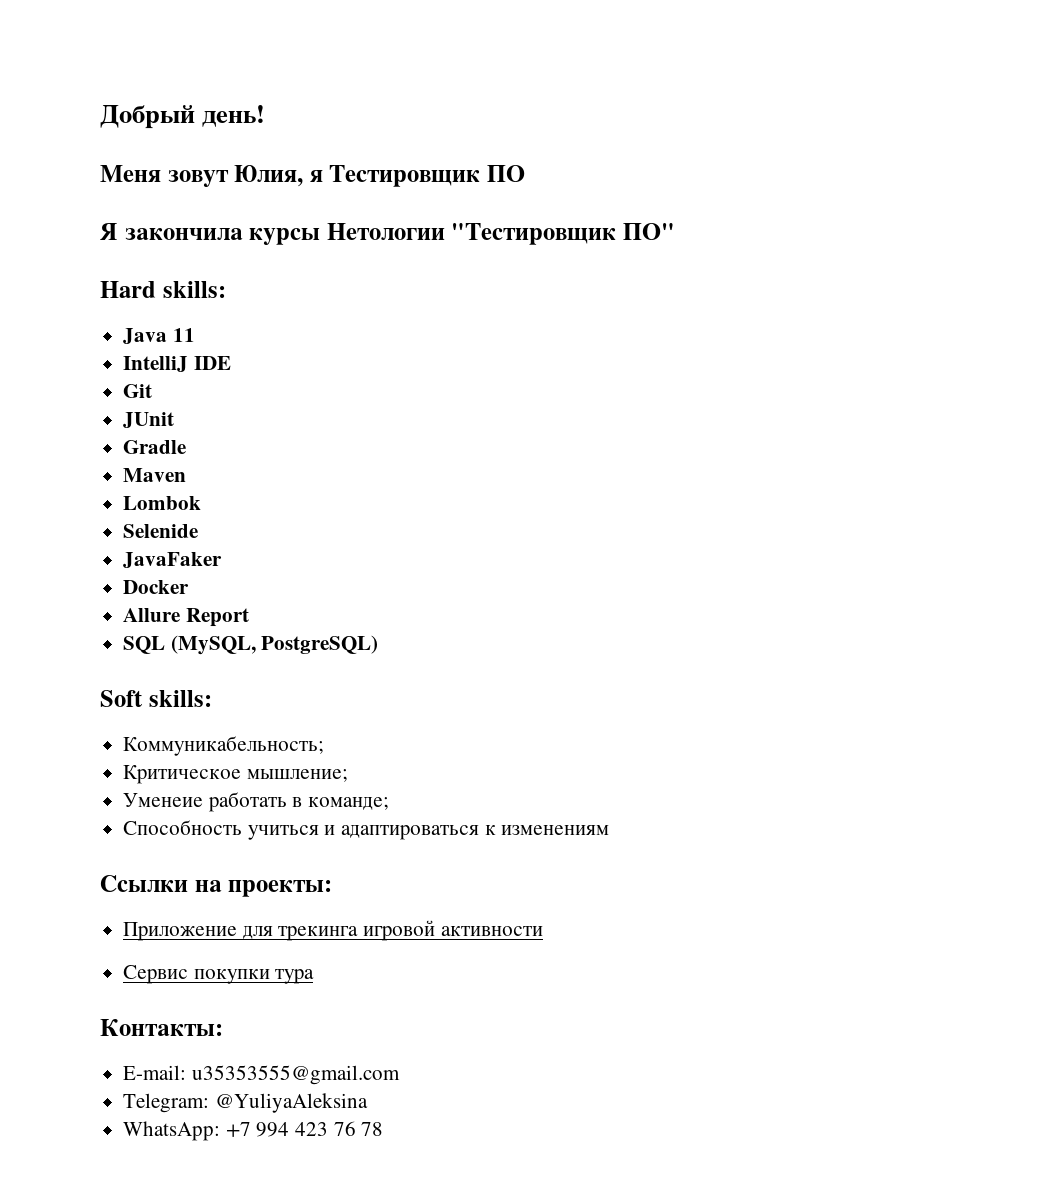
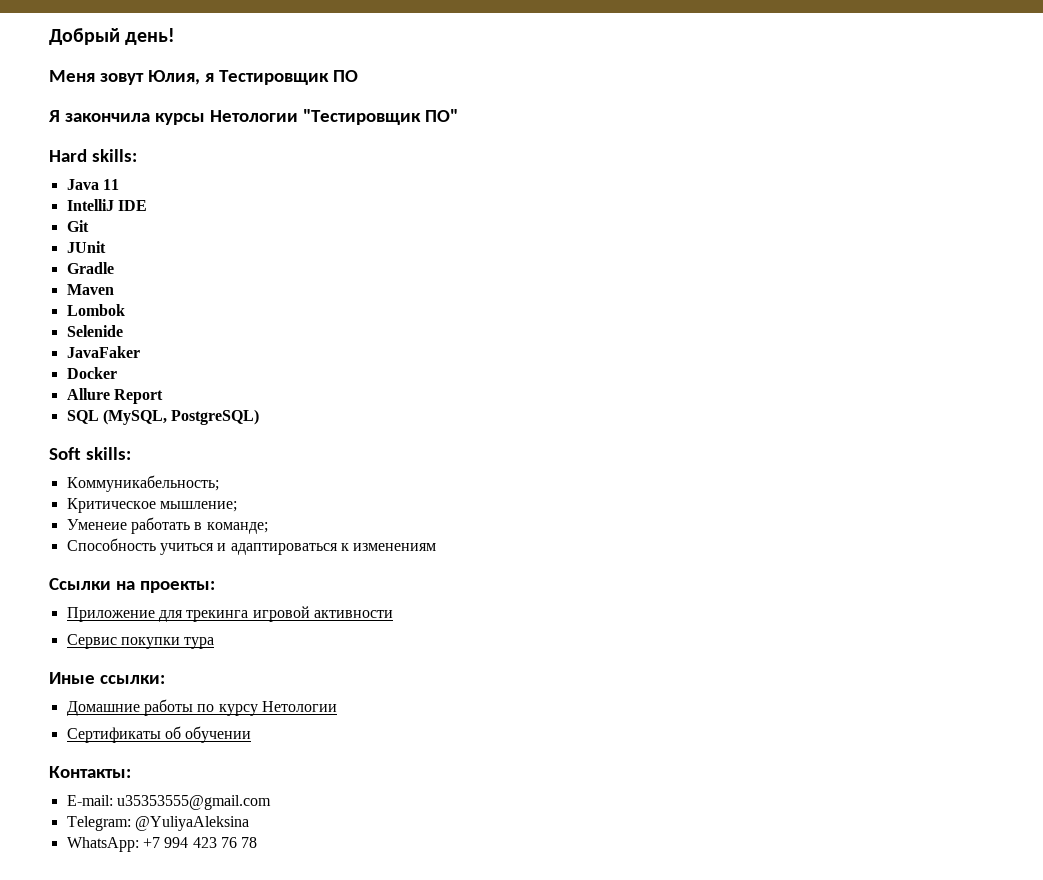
(315, 976) none -> [49,672,165,684] [66,699,337,716] [66,726,252,743] // Иные ссылки: // Домашние работы по курсу Нетологии // Сертификаты об обучении

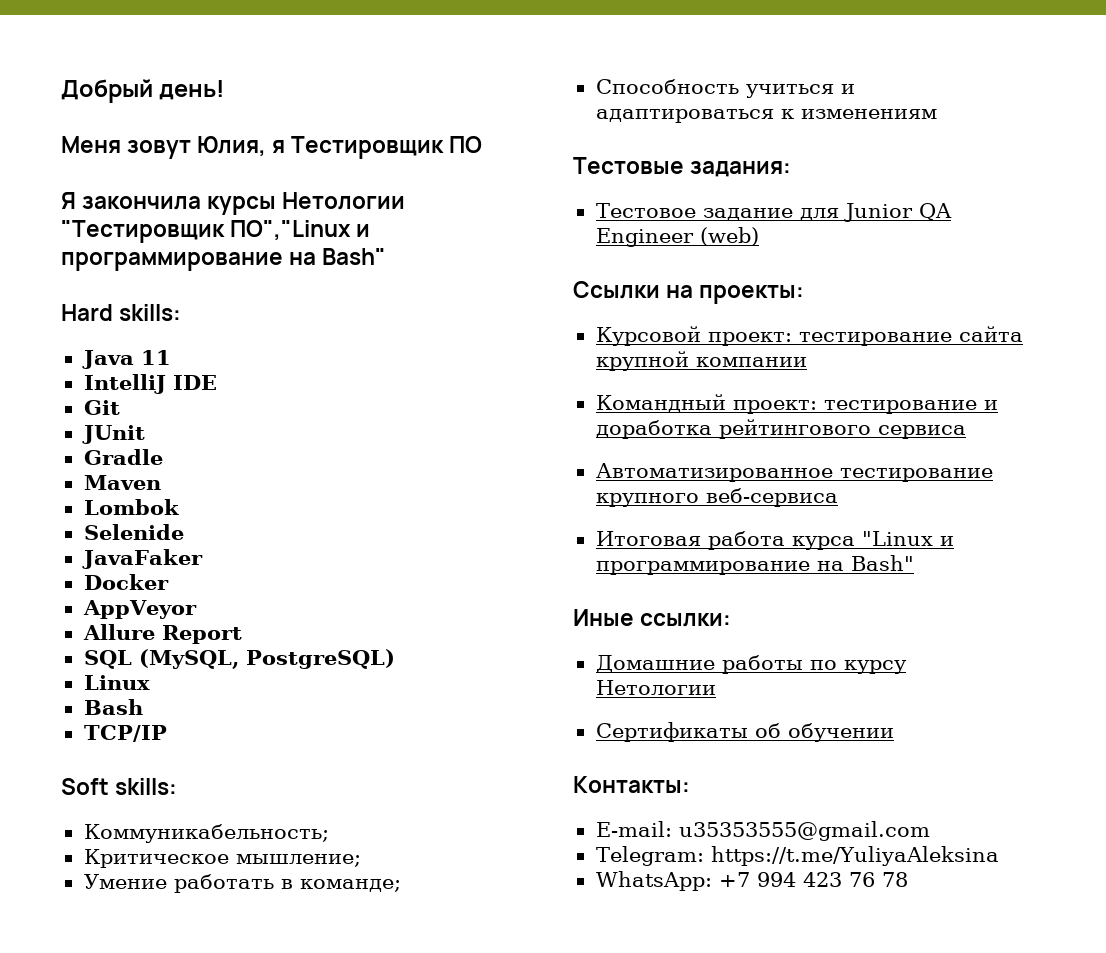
[424,109,458,122] ПО" -> [230,220,371,241] [61,248,387,271] ПО","Linux и программирование на Bash"
(117, 373) none -> [82,600,197,619] // AppVeyor
(260, 417) none -> [83,675,150,690] [83,699,143,715] [83,725,167,742] // Linux // Bash // TCP/IP
[66,519,127,530] Уменеие -> [83,874,167,889] Умение
[49,578,215,593] [66,606,393,622] [66,634,215,649] Ссылки на проекты: // Приложение для трекинга игровой активности // Сервис покупки тура -> [573,157,792,177] [595,203,952,222] [595,227,759,247] [573,281,805,304] [595,326,1023,346] [595,351,807,371] [595,394,998,414] [595,419,966,439] [595,463,993,482] [595,488,838,507] [595,531,954,550] [595,555,914,575] Тестовые задания: // Тестовое задание для Junior QA Engineer (web) // Ссылки на проекты: // Курсовой проект: тестирование сайта крупной компании // Командный проект: тестирование и доработка рейтингового сервиса // Автоматизированное тестирование крупного веб-сервиса // Итоговая работа курса "Linux и программирование на Bash"
[134,816,249,831] @YuliyaAleksina -> [710,846,999,866] https://t.me/YuliyaAleksina

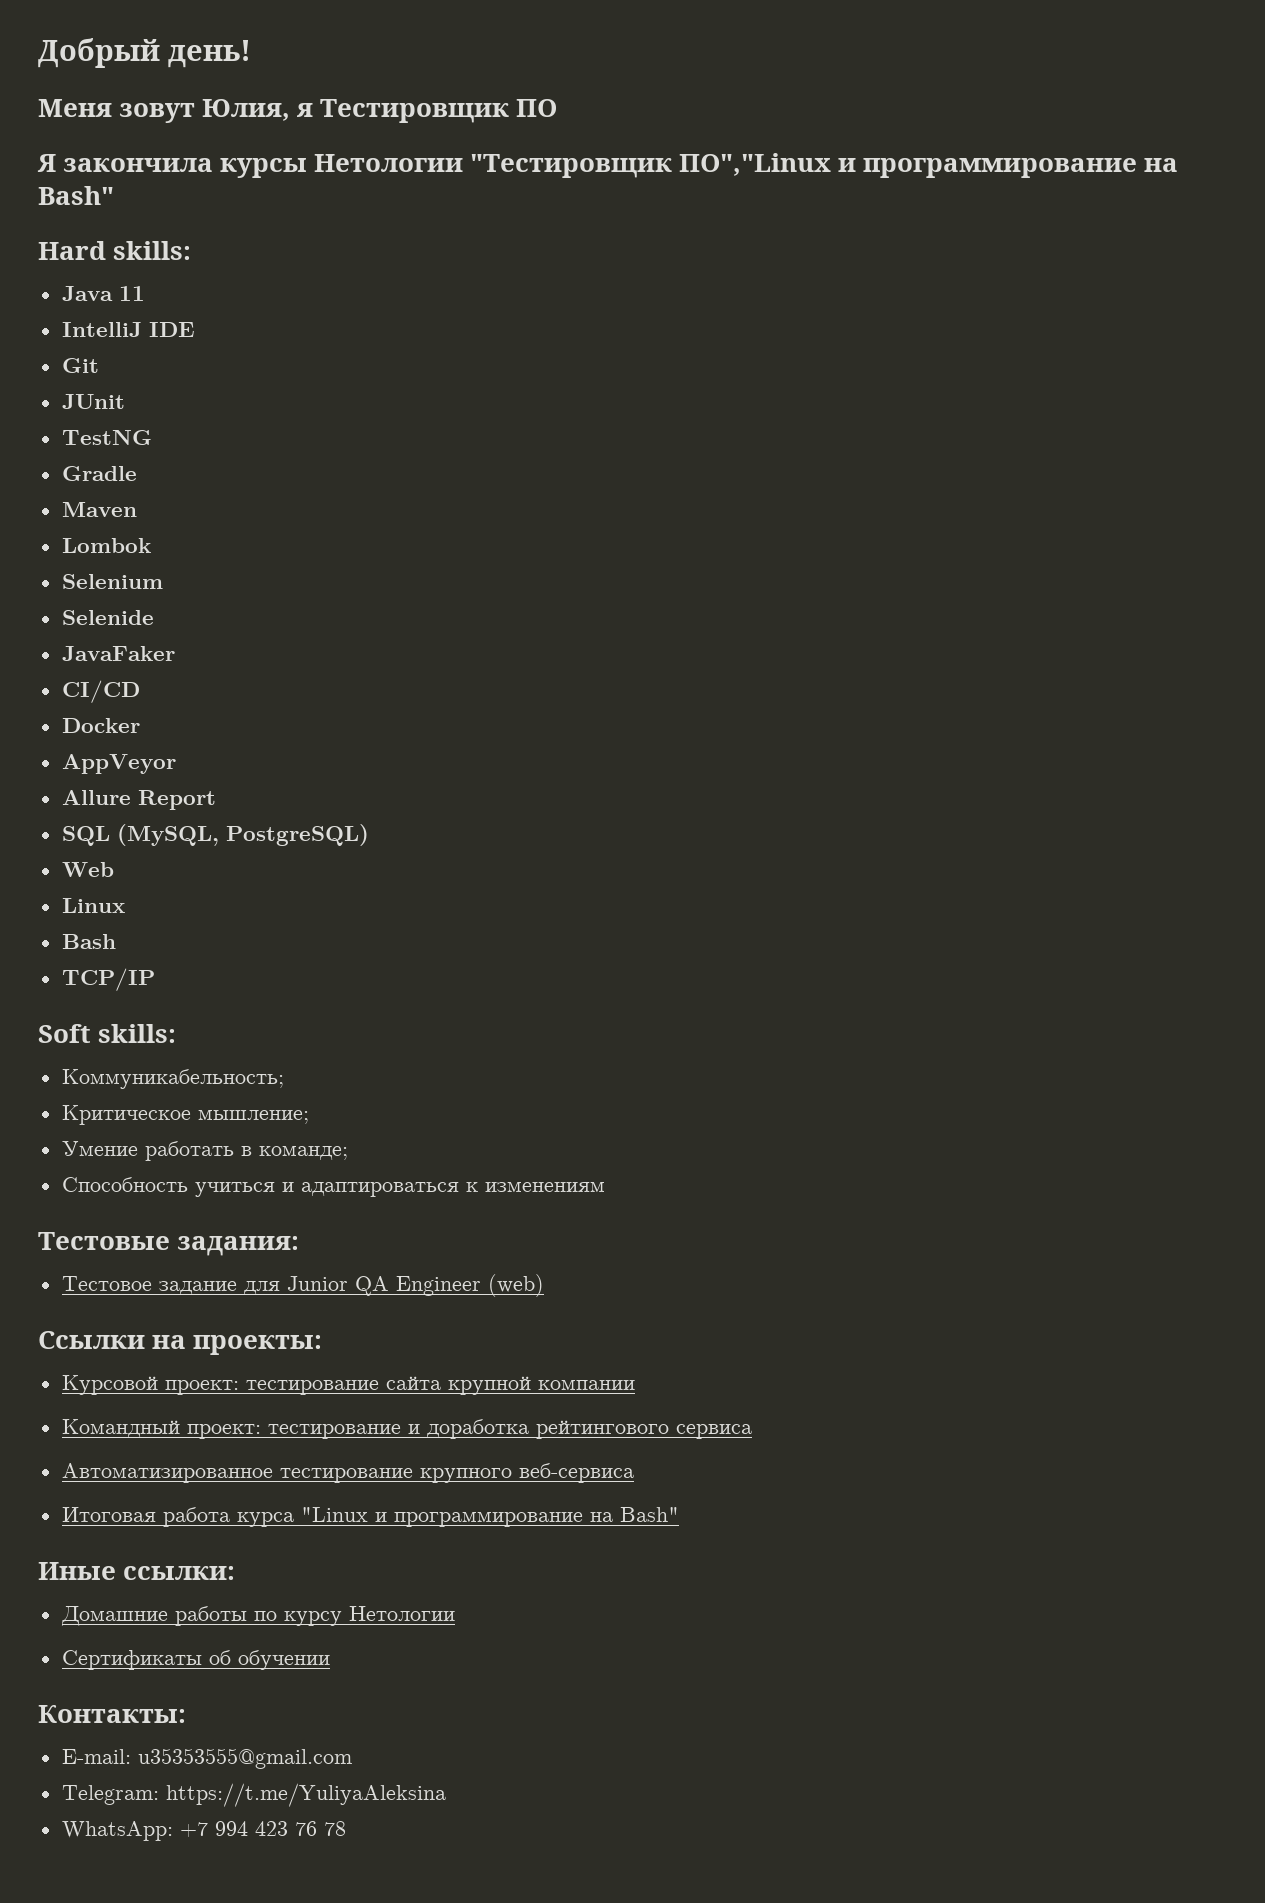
(145, 434) none -> [61,430,152,445] // TestNG
(179, 507) none -> [61,574,163,589] // Selenium
(203, 559) none -> [61,680,140,703] // CI/CD
(395, 659) none -> [61,862,114,877] // Web

